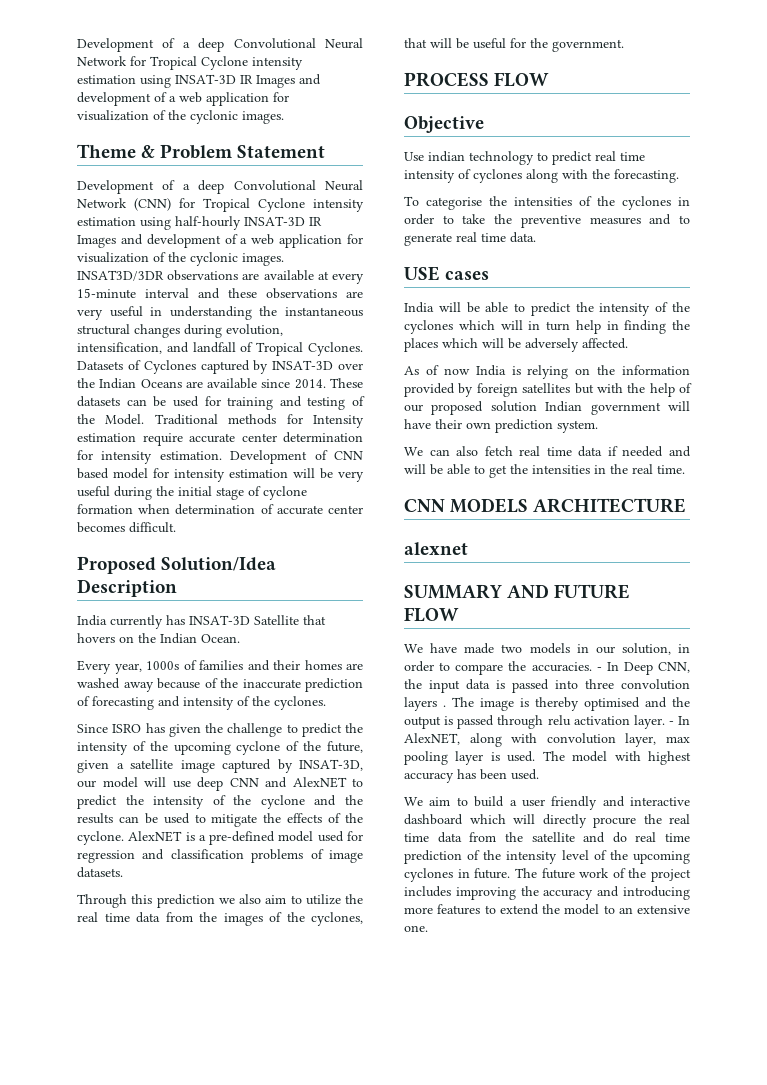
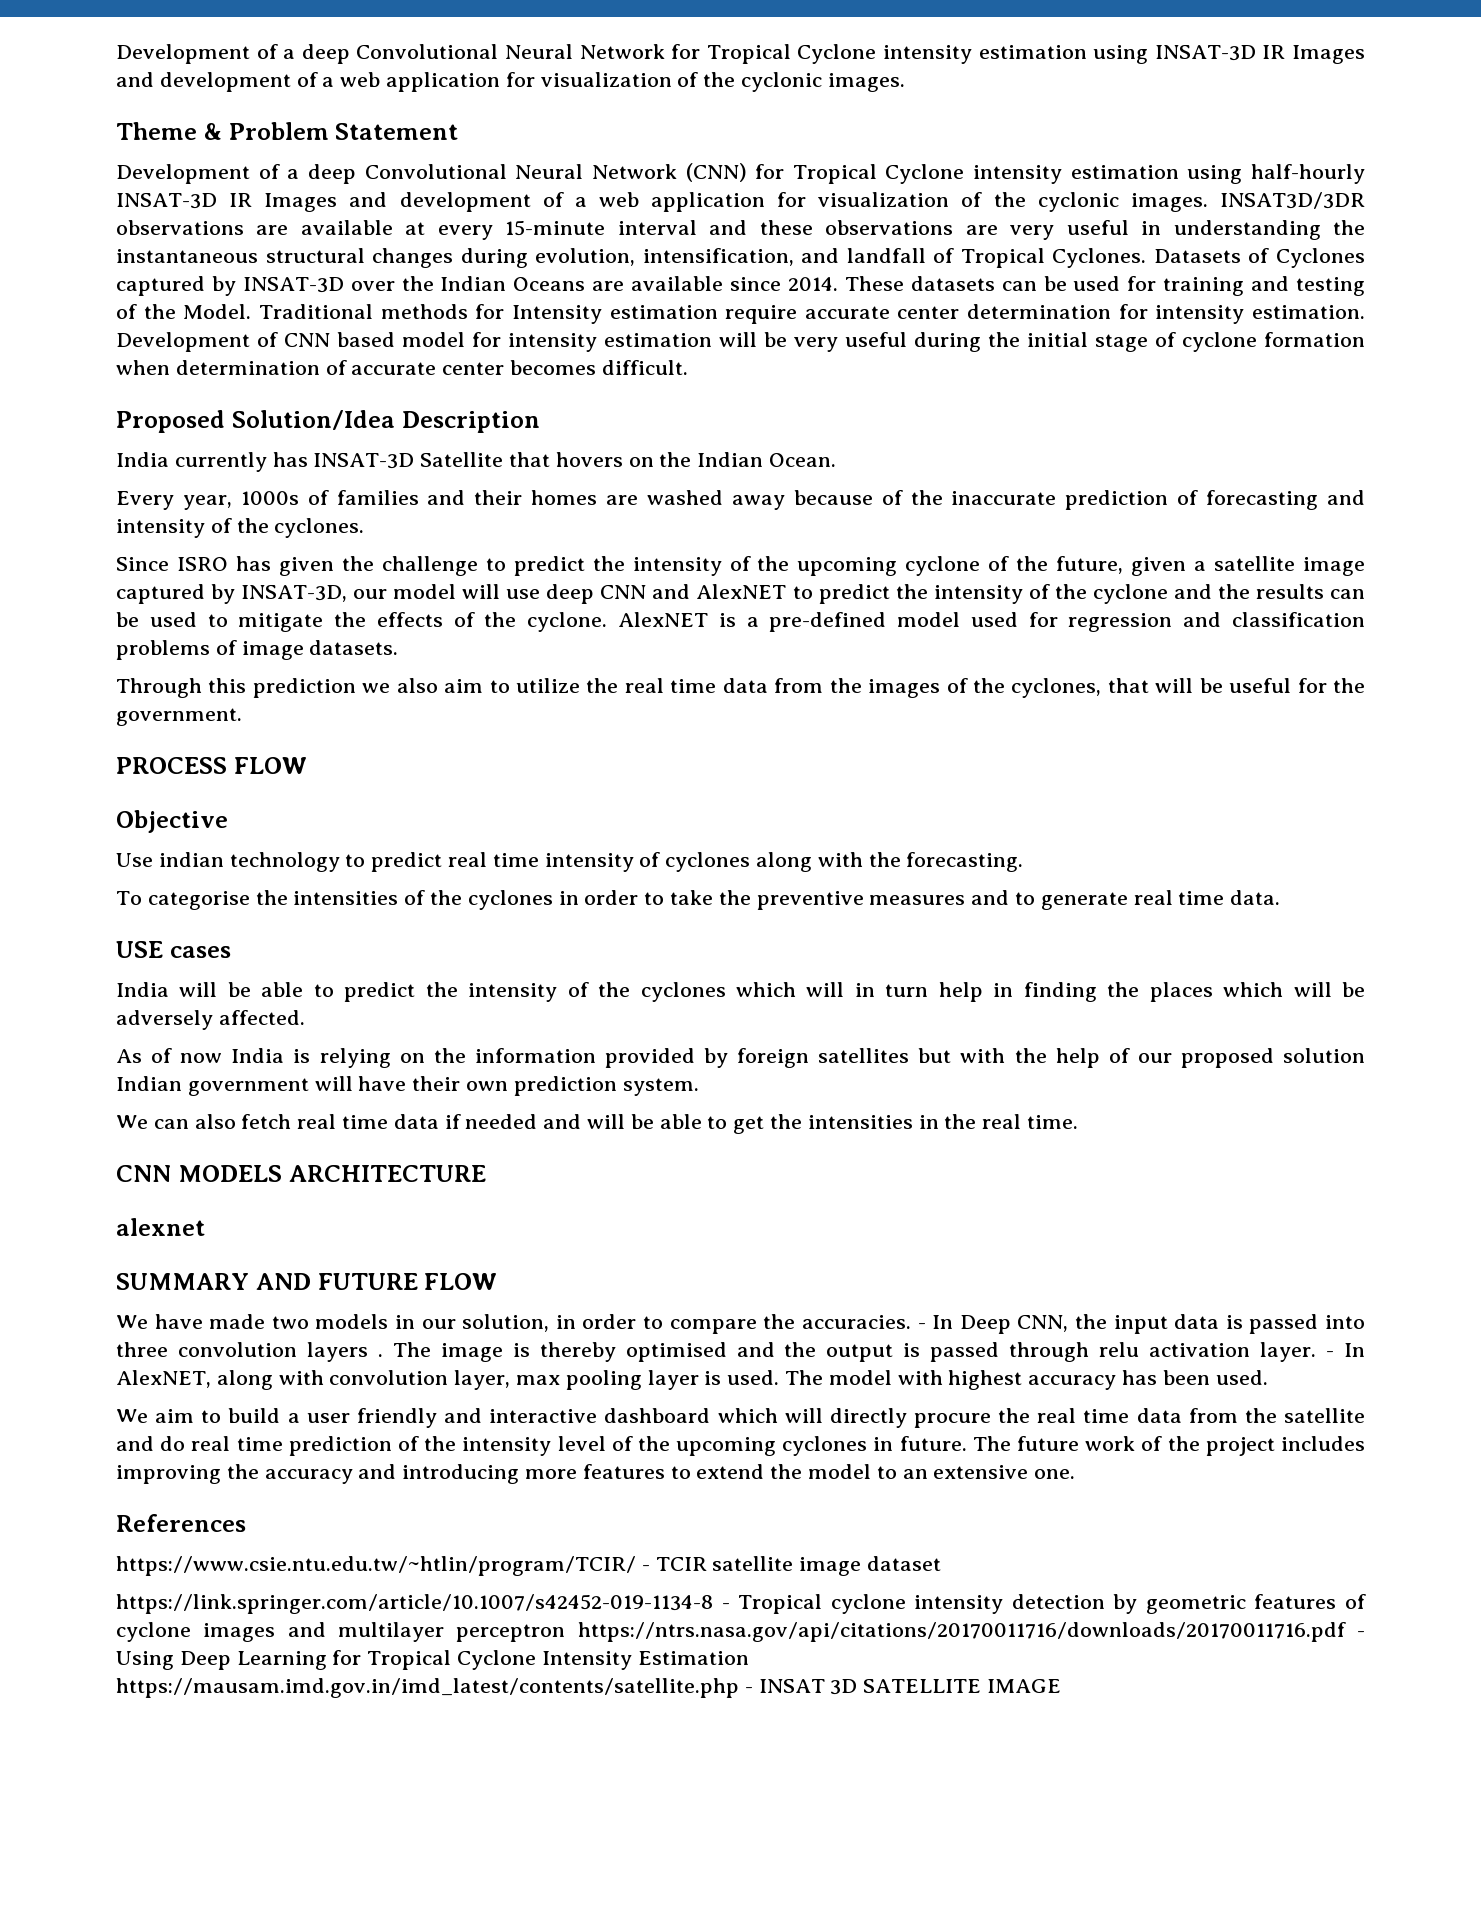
(428, 928) none -> [116,1514,246,1532] [116,1556,941,1576] [116,1594,1367,1614] [116,1622,1365,1642] [116,1650,749,1670] [116,1678,1061,1698] // References // https://www.csie.ntu.edu.tw/~htlin/program/TCIR/ - TCIR satellite image dataset // https://link.springer.com/article/10.1007/s42452-019-1134-8 - Tropical cyclone intensity detection by geometric features of cyclone images and multilayer perceptron https://ntrs.nasa.gov/api/citations/20170011716/downloads/20170011716.pdf - Using Deep Learning for Tropical Cyclone Intensity Estimation https://mausam.imd.gov.in/imd_latest/contents/satellite.php - INSAT 3D SATELLITE IMAGE

